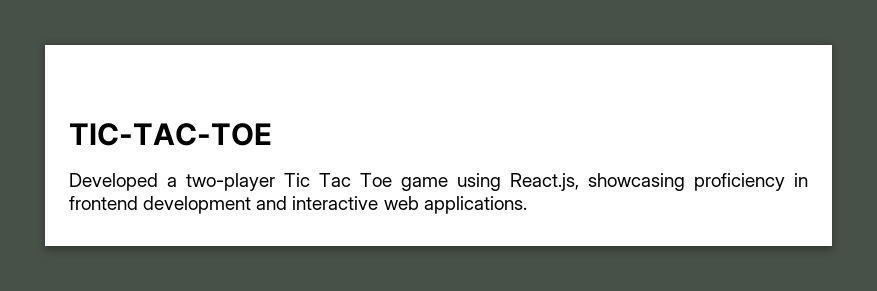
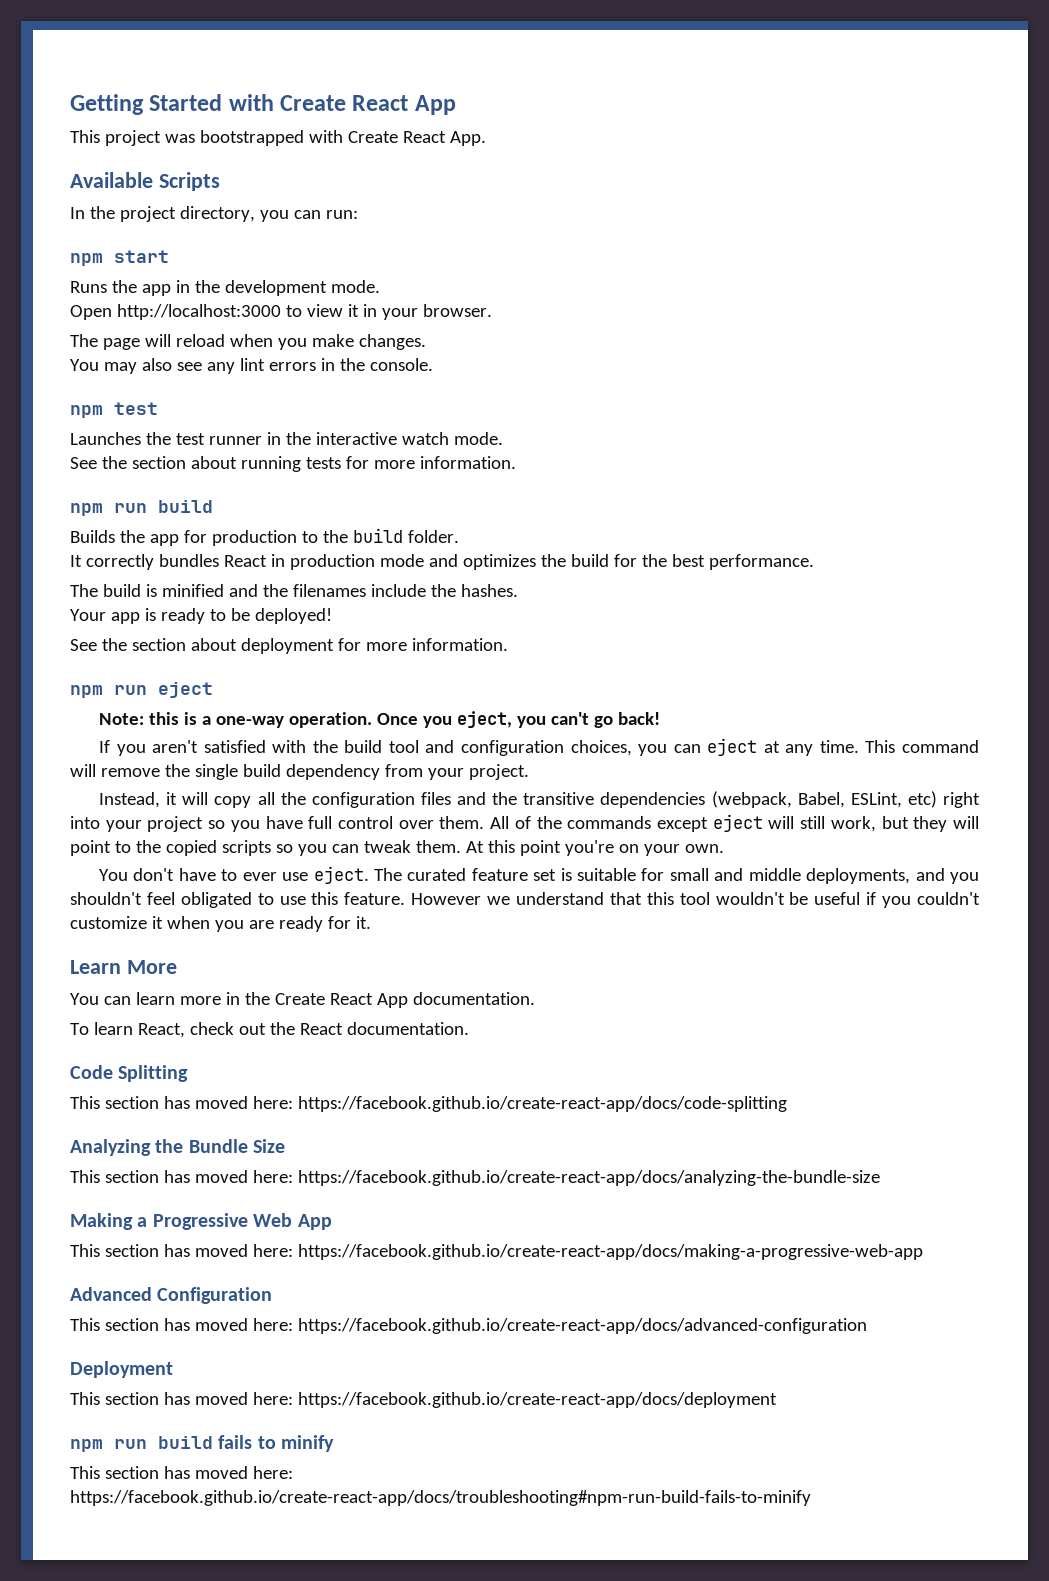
[69,123,272,146] [69,173,808,191] [69,196,527,214] TIC-TAC-TOE // Developed a two-player Tic Tac Toe game using React.js, showcasing proficiency in frontend development and interactive web applications. -> [70,94,456,115] [70,130,486,146] [70,172,220,191] [70,206,358,222] [70,250,169,266] [70,280,380,296] [70,304,492,320] [70,334,426,350] [70,358,433,374] [70,402,158,418] [70,432,503,445] [70,456,516,472] [70,500,213,516] [70,528,459,546] [70,554,814,570] [70,584,518,597] [70,608,332,624] [70,638,508,654] [70,682,213,698] [99,711,660,728] [99,738,979,756] [70,764,529,780] [99,791,981,808] [70,814,979,832] [70,840,724,856] [99,866,979,884] [70,892,981,908] [70,916,371,932] [70,960,177,974] [70,992,535,1008] [70,1022,469,1038] [70,1065,189,1082] [70,1096,787,1112] [70,1139,286,1156] [70,1170,880,1186] [70,1213,332,1230] [70,1244,923,1260] [70,1287,273,1304] [70,1318,867,1334] [70,1361,173,1378] [70,1392,777,1408] [70,1435,335,1452] [70,1466,293,1479] [70,1490,811,1506] Getting Started with Create React App // This project was bootstrapped with Create React App. // Available Scripts // In the project directory, you can run: // npm start // Runs the app in the development mode. // Open http://localhost:3000 to view it in your browser. // The page will reload when you make changes. // You may also see any lint errors in the console. // npm test // Launches the test runner in the interactive watch mode. // See the section about running tests for more information. // npm run build // Builds the app for production to the build folder. // It correctly bundles React in production mode and optimizes the build for the best performance. // The build is minified and the filenames include the hashes. // Your app is ready to be deployed! // See the section about deployment for more information. // npm run eject // Note: this is a one-way operation. Once you eject, you can't go back! // If you aren't satisfied with the build tool and configuration choices, you can eject at any time. This command will remove the single build dependency from your project. // Instead, it will copy all the configuration files and the transitive dependencies (webpack, Babel, ESLint, etc) right into your project so you have full control over them. All of the commands except eject will still work, but they will point to the copied scripts so you can tweak them. At this point you're on your own. // You don't have to ever use eject. The curated feature set is suitable for small and middle deployments, and you shouldn't feel obligated to use this feature. However we understand that this tool wouldn't be useful if you couldn't customize it when you are ready for it. // Learn More // You can learn more in the Create React App documentation. // To learn React, check out the React documentation. // Code Splitting // This section has moved here: https://facebook.github.io/create-react-app/docs/code-splitting // Analyzing the Bundle Size // This section has moved here: https://facebook.github.io/create-react-app/docs/analyzing-the-bundle-size // Making a Progressive Web App // This section has moved here: https://facebook.github.io/create-react-app/docs/making-a-progressive-web-app // Advanced Configuration // This section has moved here: https://facebook.github.io/create-react-app/docs/advanced-configuration // Deployment // This section has moved here: https://facebook.github.io/create-react-app/docs/deployment // npm run build fails to minify // This section has moved here: https://facebook.github.io/create-react-app/docs/troubleshooting#npm-run-build-fails-to-minify

